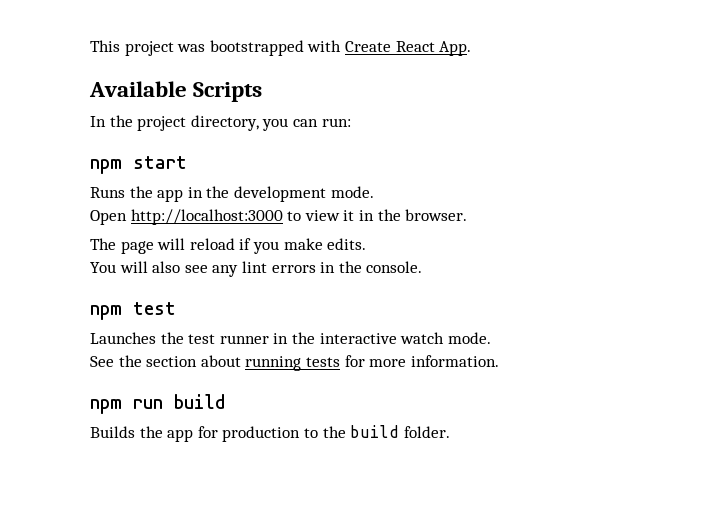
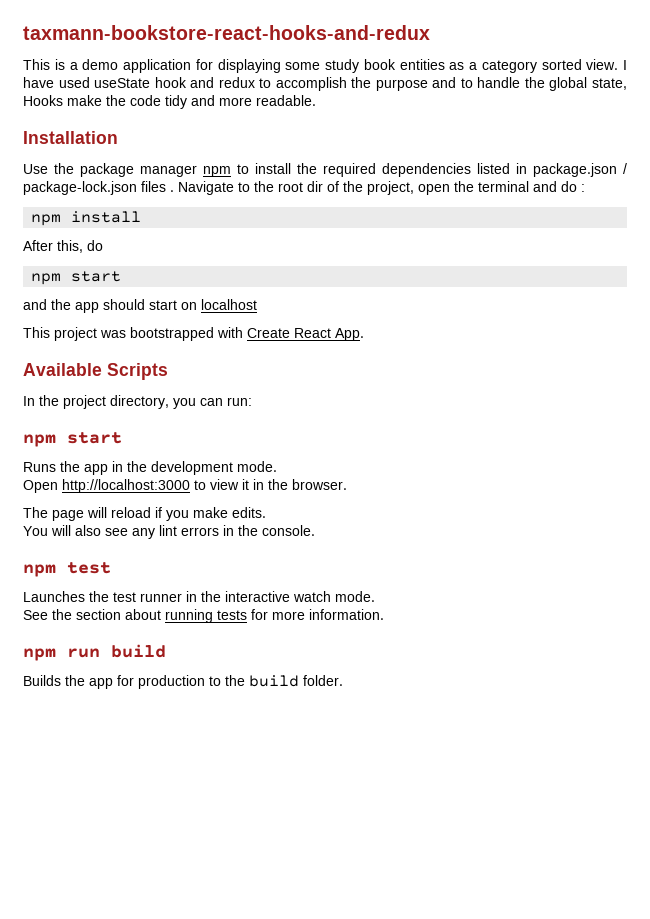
(90, 46) none -> [23,25,430,40] [23,59,627,73] [23,77,628,91] [23,95,316,109] [23,131,118,144] [23,163,627,177] [23,181,585,195] [31,211,142,226] [23,240,103,253] [31,271,122,285] [23,299,257,313] taxmann-bookstore-react-hooks-and-redux // This is a demo application for displaying some study book entities as a category sorted view. I have used useState hook and redux to accomplish the purpose and to handle the global state, Hooks make the code tidy and more readable. // Installation // Use the package manager npm to install the required dependencies listed in package.json / package-lock.json files . Navigate to the root dir of the project, open the terminal and do : // npm install // After this, do // npm start // and the app should start on localhost //

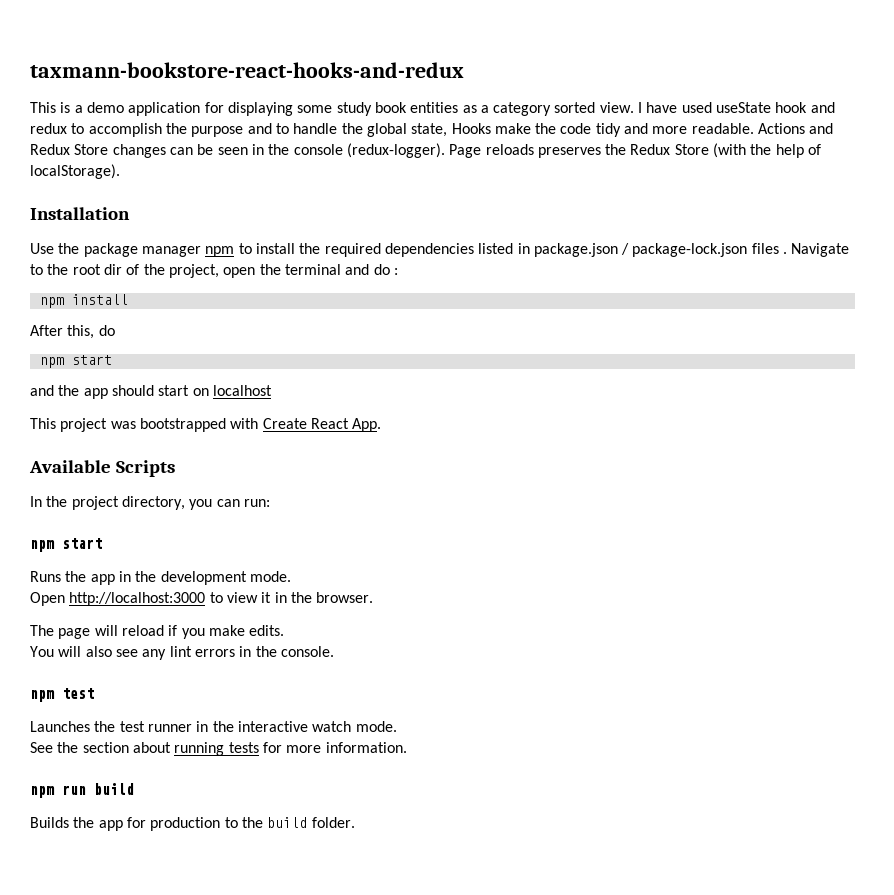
(316, 100) none -> [758,123,834,134] [30,143,822,158] [30,164,120,179] Actions and Redux Store changes can be seen in the console (redux-logger). Page reloads preserves the Redux Store (with the help of localStorage).

